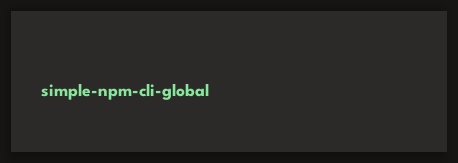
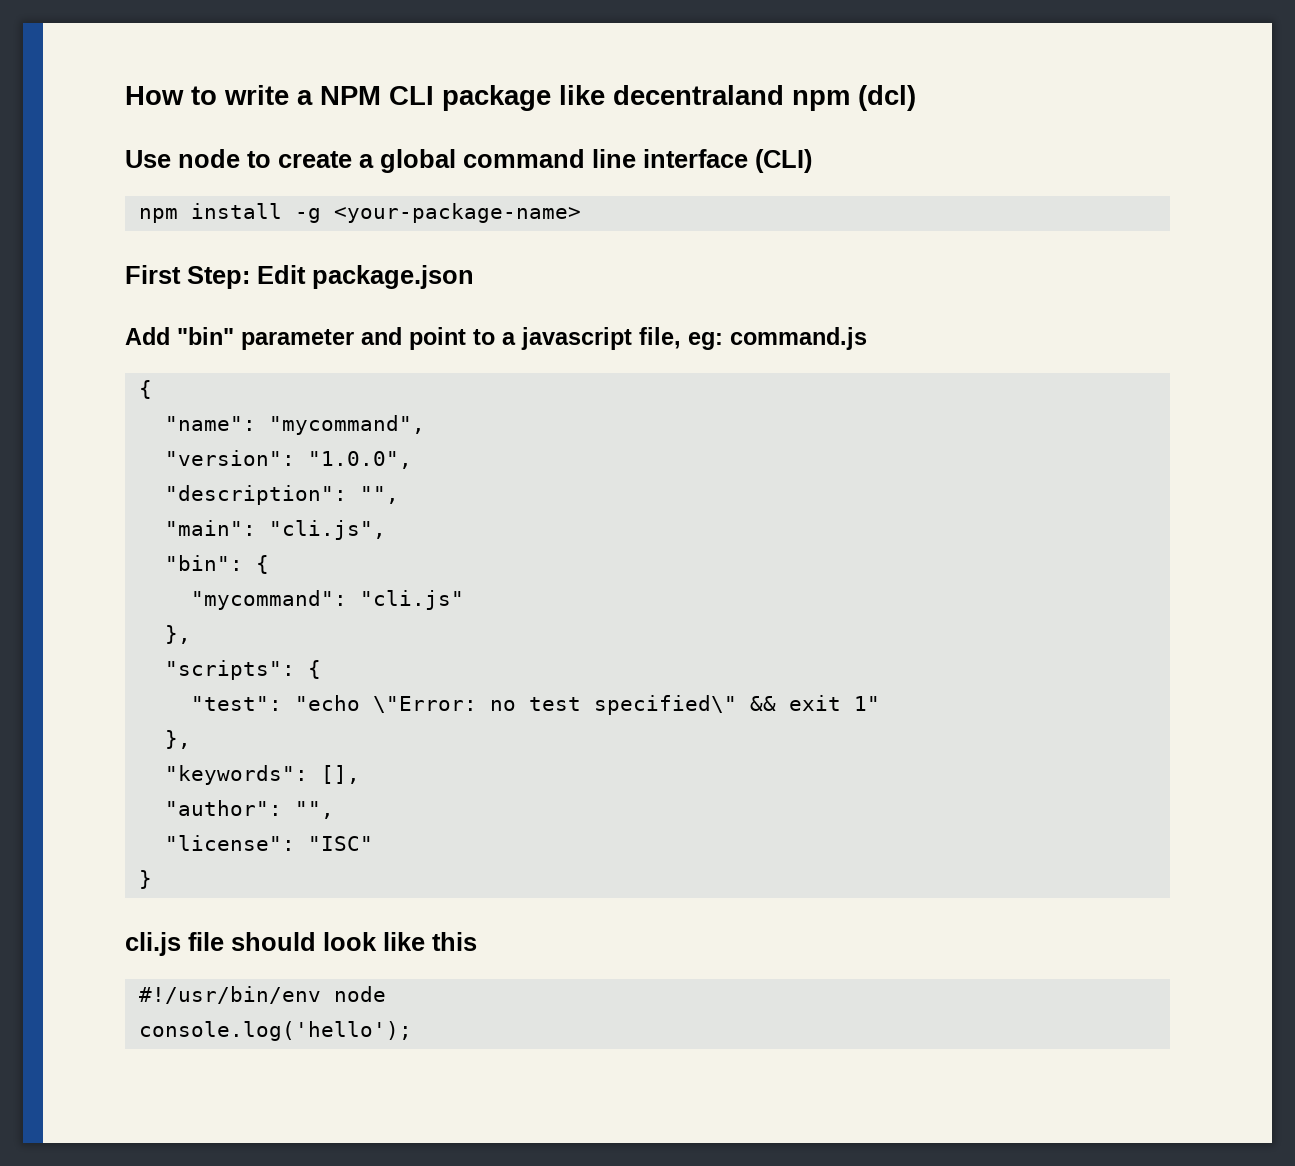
[41,83,209,100] simple-npm-cli-global -> [125,85,916,111] [125,149,812,173] [138,203,581,223] [125,265,474,289] [125,327,867,350] [138,380,152,399] [164,415,425,435] [164,450,412,469] [164,485,399,505] [164,520,386,540] [164,555,269,574] [190,590,464,610] [164,625,191,644] [164,660,321,680] [190,695,880,715] [164,730,191,749] [164,765,360,785] [164,800,334,819] [164,835,373,851] [138,870,152,889] [125,932,477,956] [138,986,386,1004] [138,1021,412,1041] How to write a NPM CLI package like decentraland npm (dcl) // Use node to create a global command line interface (CLI) // npm install -g <your-package-name> // First Step: Edit package.json // Add "bin" parameter and point to a javascript file, eg: command.js // { // "name": "mycommand", // "version": "1.0.0", // "description": "", // "main": "cli.js", // "bin": { // "mycommand": "cli.js" // }, // "scripts": { // "test": "echo \"Error: no test specified\" && exit 1" // }, // "keywords": [], // "author": "", // "license": "ISC" // } // cli.js file should look like this // #!/usr/bin/env node // console.log('hello');

